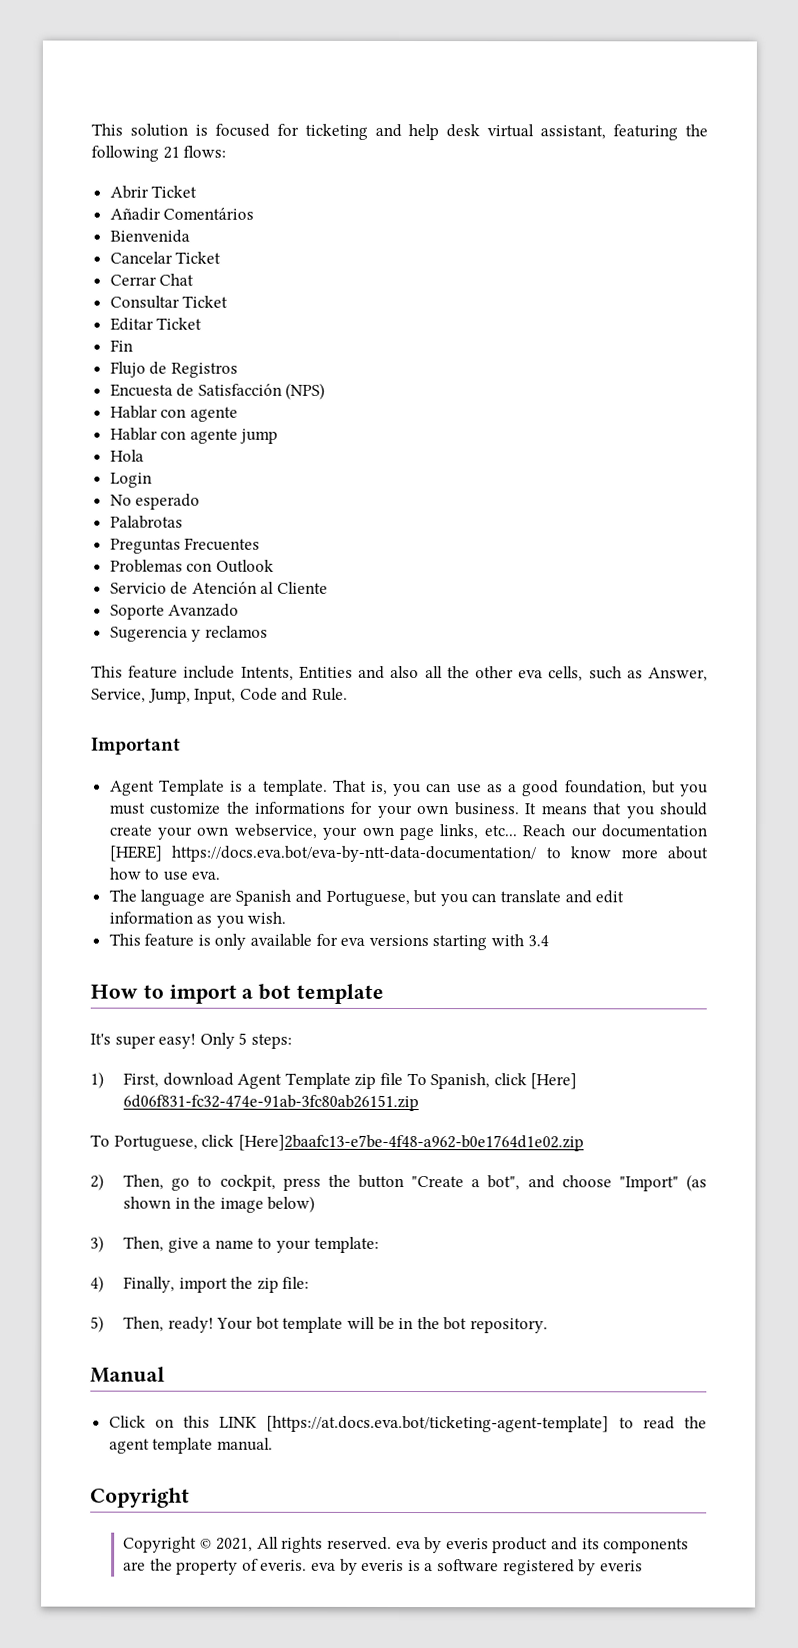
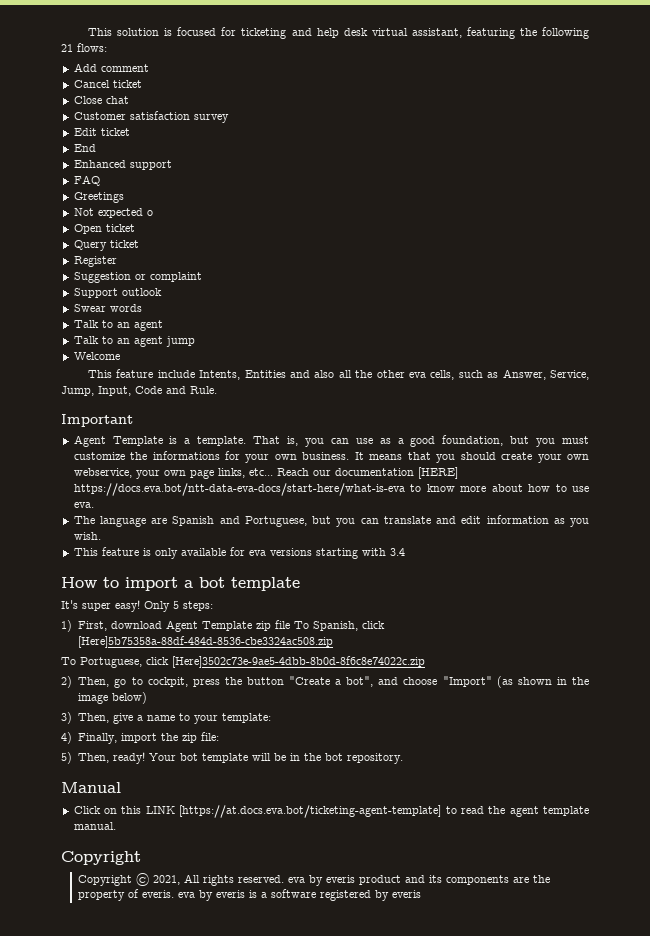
[109,185,198,199] [109,207,255,221] [109,229,190,243] [109,251,222,264] [109,273,195,286] [109,295,229,309] [109,317,203,331] [109,339,133,352] [109,361,238,378] [109,382,326,400] [109,405,238,422] [109,427,279,444] [109,449,144,462] [109,472,152,488] [109,493,201,510] [109,515,183,529] [109,537,261,554] [109,559,274,573] [109,581,329,595] [109,603,240,620] [109,625,268,642] Abrir Ticket // Añadir Comentários // Bienvenida // Cancelar Ticket // Cerrar Chat // Consultar Ticket // Editar Ticket // Fin // Flujo de Registros // Encuesta de Satisfacción (NPS) // Hablar con agente // Hablar con agente jump // Hola // Login // No esperado // Palabrotas // Preguntas Frecuentes // Problemas con Outlook // Servicio de Atención al Cliente // Soporte Avanzado // Sugerencia y reclamos -> [73,63,149,72] [73,80,142,88] [73,96,129,104] [73,111,229,123] [73,128,130,136] [73,144,96,152] [73,160,172,170] [73,175,100,186] [73,192,124,203] [73,208,153,218] [73,224,135,234] [73,240,139,251] [73,256,117,267] [73,272,202,283] [73,288,162,298] [73,304,142,312] [73,320,163,331] [73,336,195,347] [73,352,120,360] Add comment // Cancel ticket // Close chat // Customer satisfaction survey // Edit ticket // End // Enhanced support // FAQ // Greetings // Not expected o // Open ticket // Query ticket // Register // Suggestion or complaint // Support outlook // Swear words // Talk to an agent // Talk to an agent jump // Welcome
[171,845,537,863] https://docs.eva.bot/eva-by-ntt-data-documentation/ -> [73,483,405,496] https://docs.eva.bot/ntt-data-eva-docs/start-here/what-is-eva
[530,1073,578,1090] [123,1094,420,1112] [Here] 6d06f831-fc32-474e-91ab-3fc80ab26151.zip -> [78,636,334,648] [Here]5b75358a-88df-484d-8536-cbe3324ac508.zip
[237,1134,584,1152] [Here]2baafc13-e7be-4f48-a962-b0e1764d1e02.zip -> [172,656,425,668] [Here]3502c73e-9ae5-4dbb-8b0d-8f6c8e74022c.zip

